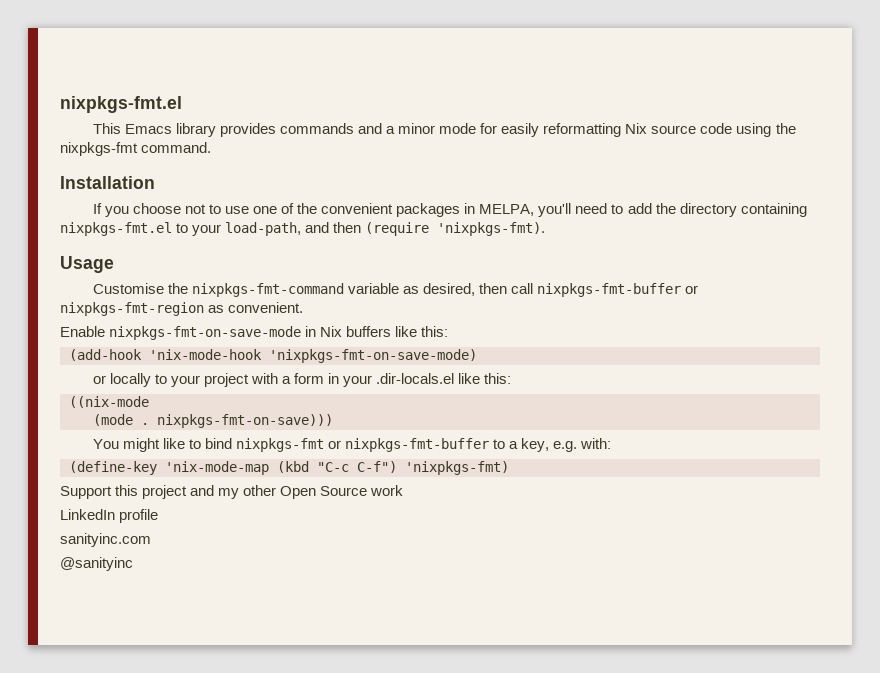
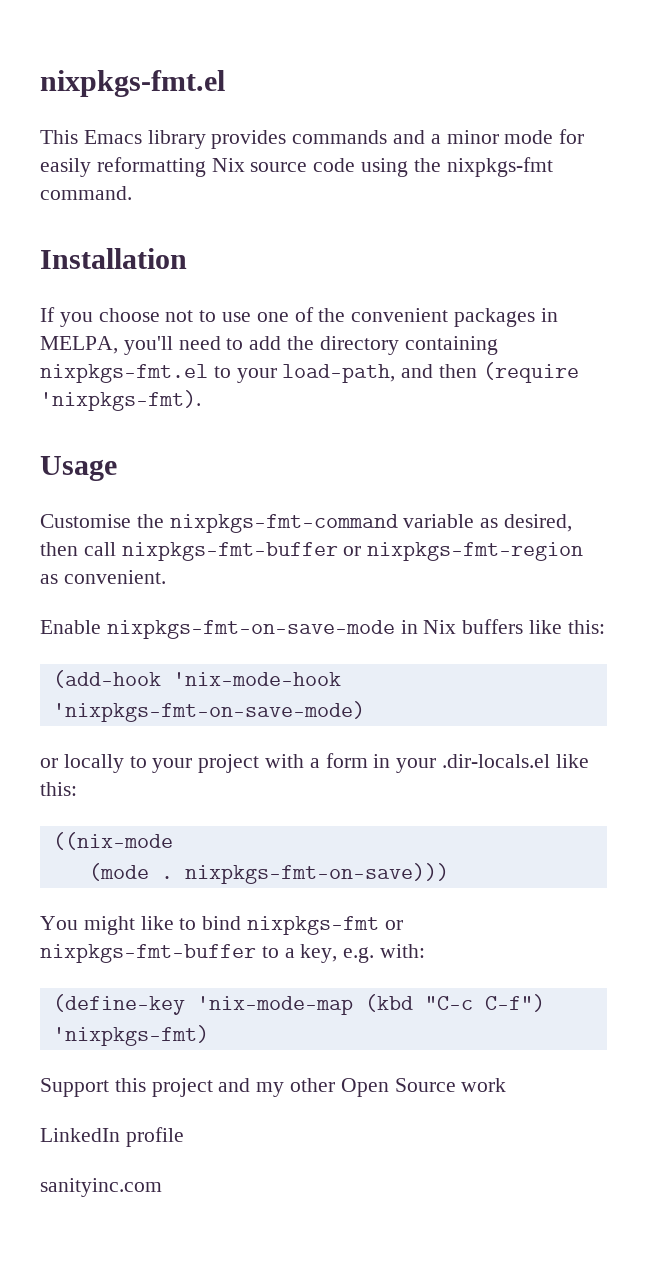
[60,557,133,571] // @sanityinc -> (162, 1187) none

